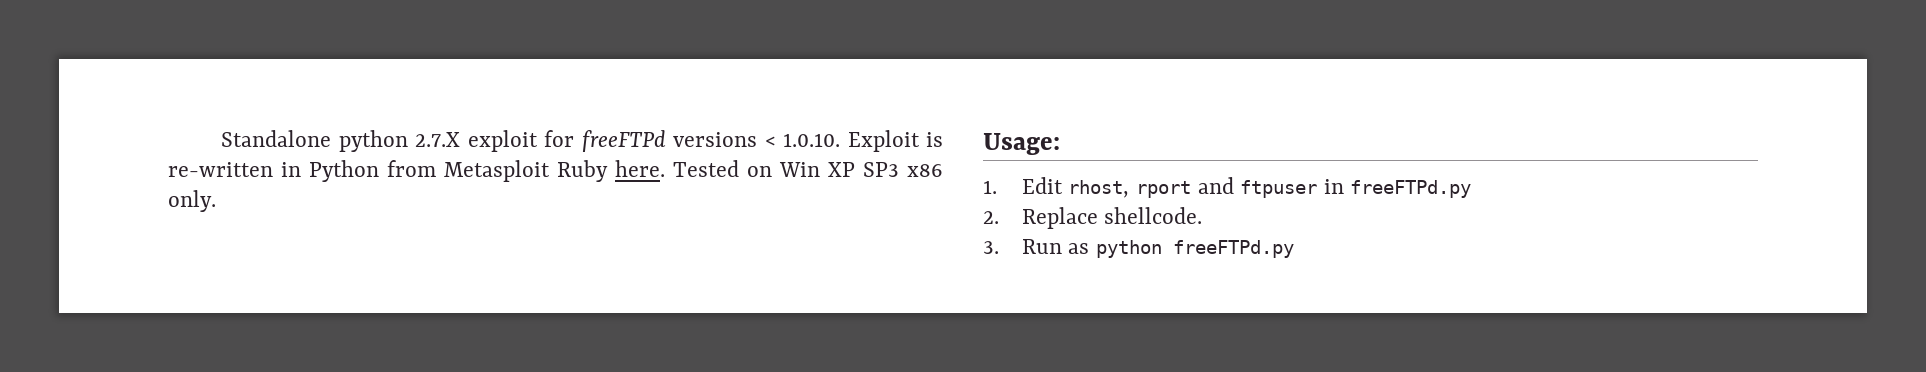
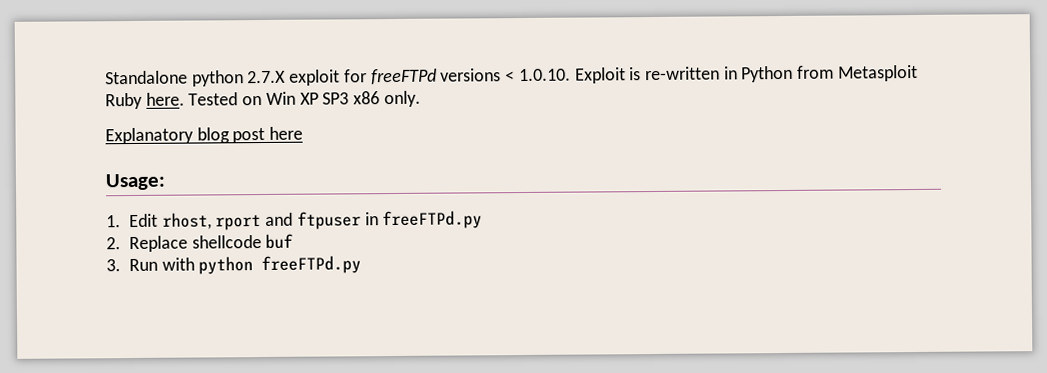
(216, 201) none -> [105,126,304,145] // Explanatory blog post here
[1104,207,1203,224] shellcode. -> [191,233,294,249] shellcode buf
[1068,243,1090,254] as -> [161,257,195,271] with

